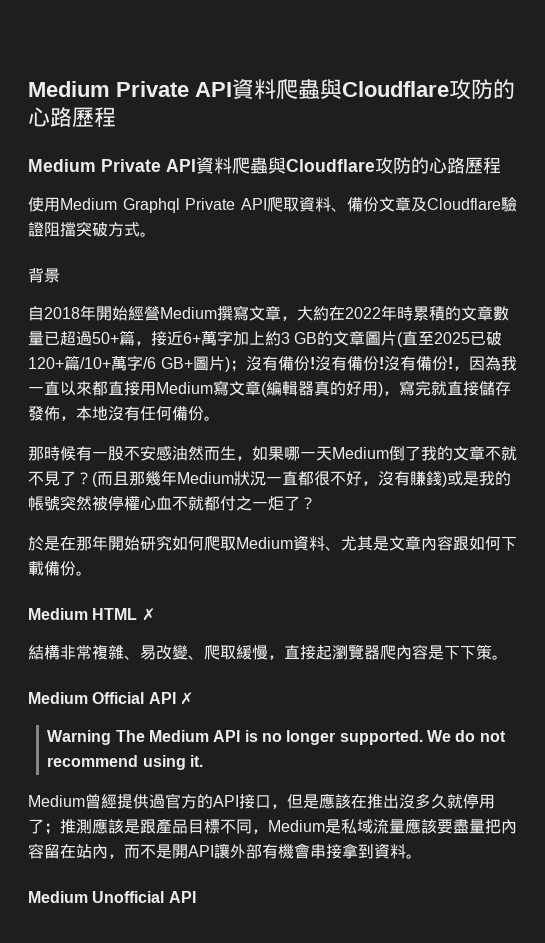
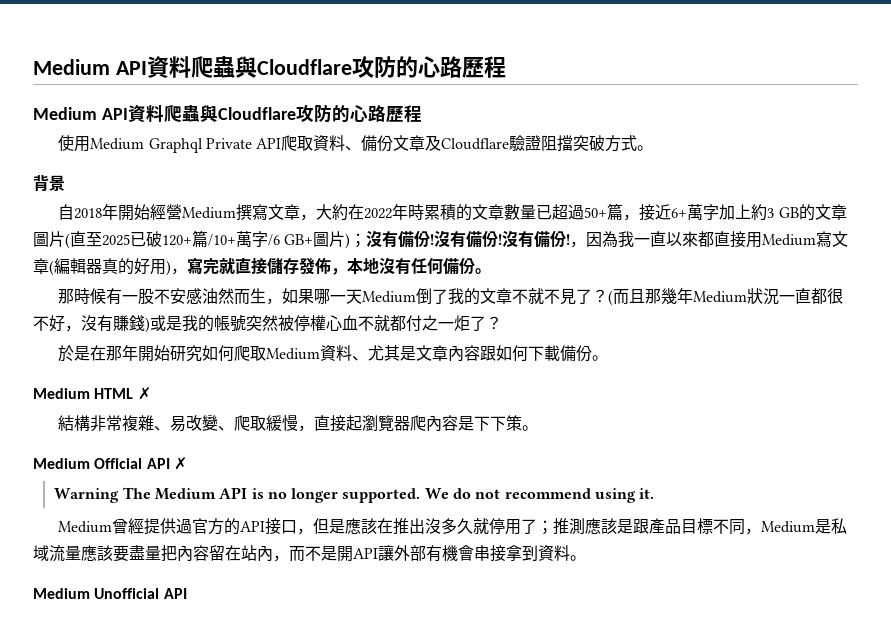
[28,81,189,97] Medium Private -> [33,59,110,75] Medium
[101,159,161,172] Private -> (97, 113) none

